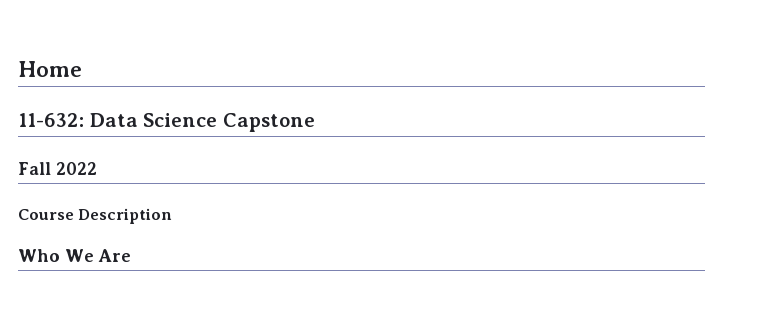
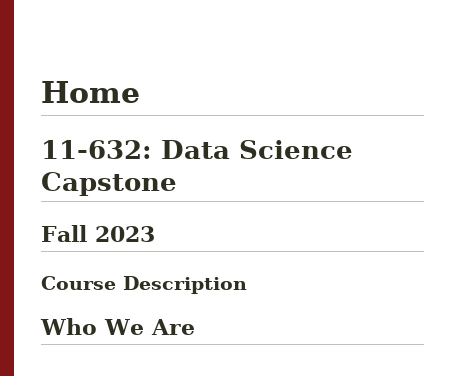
[56,162,97,175] 2022 -> [94,226,155,242] 2023

